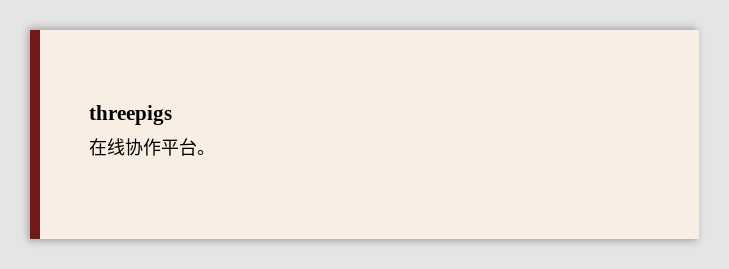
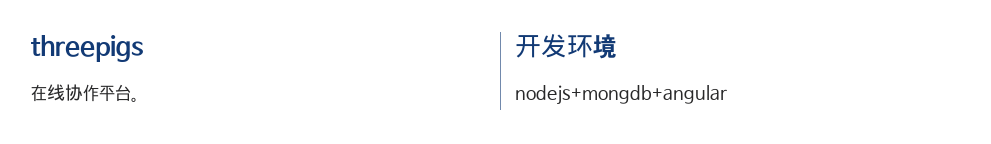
(215, 152) none -> [515,34,616,59] [515,85,727,105] // 开发环境 // nodejs+mongdb+angular

